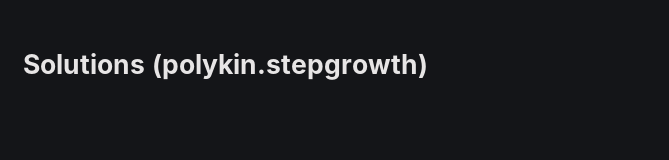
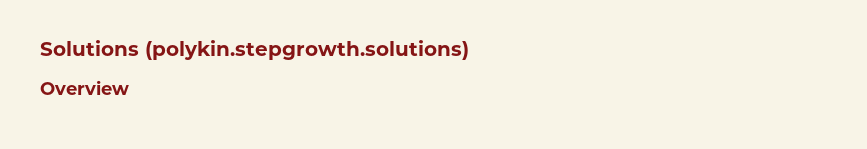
[152,53,429,80] (polykin.stepgrowth) -> [145,40,469,60] [40,80,129,95] (polykin.stepgrowth.solutions) // Overview

